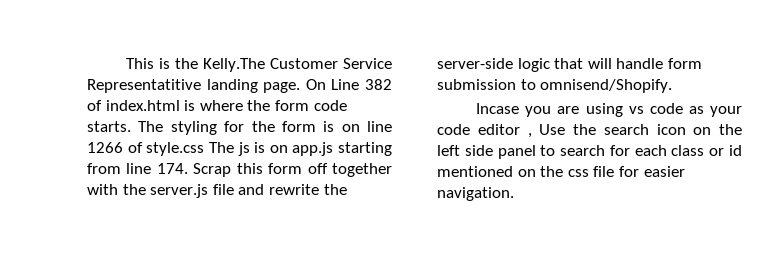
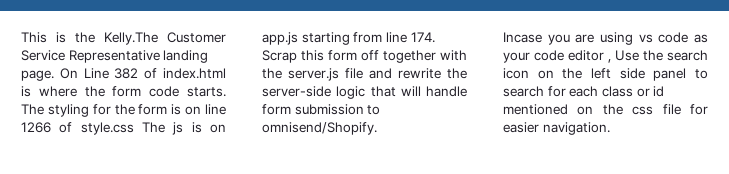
[87,79,201,93] Representatitive -> [68,50,160,63] Representative

